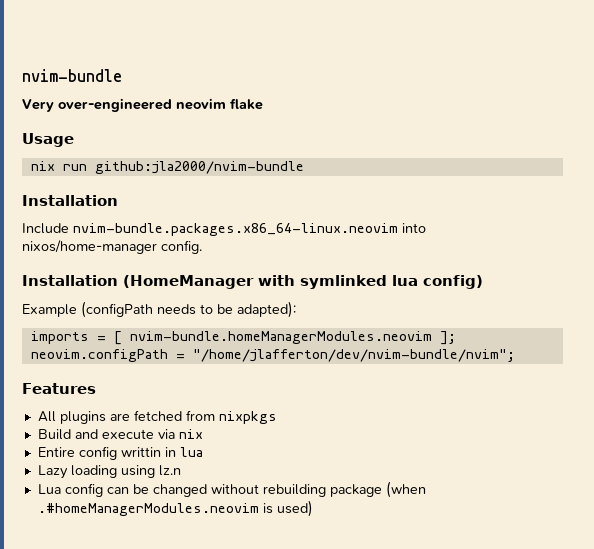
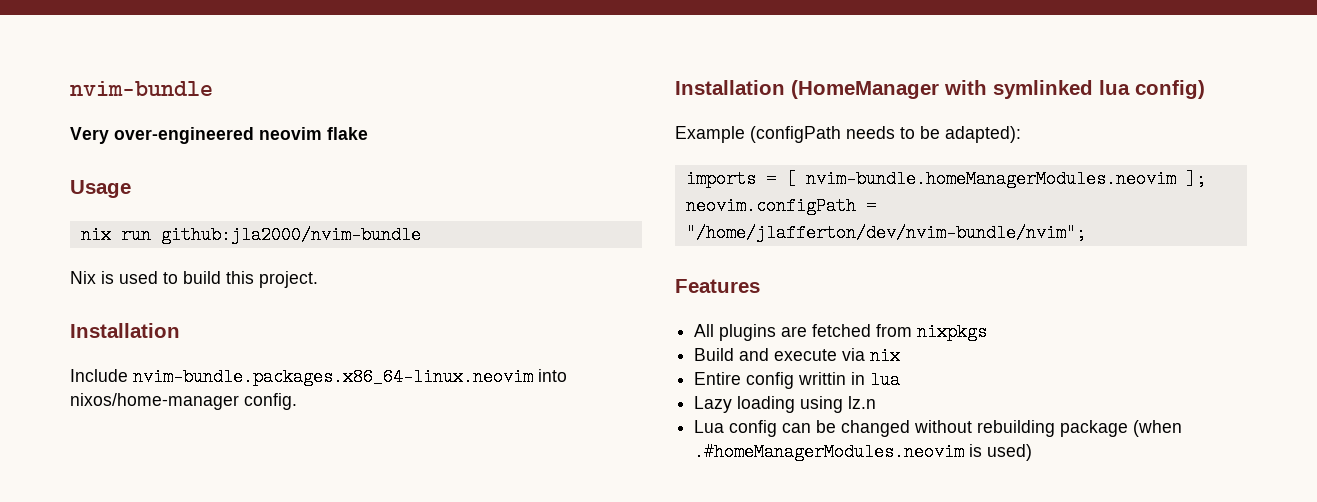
(304, 167) none -> [70,271,318,288] // Nix is used to build this project.

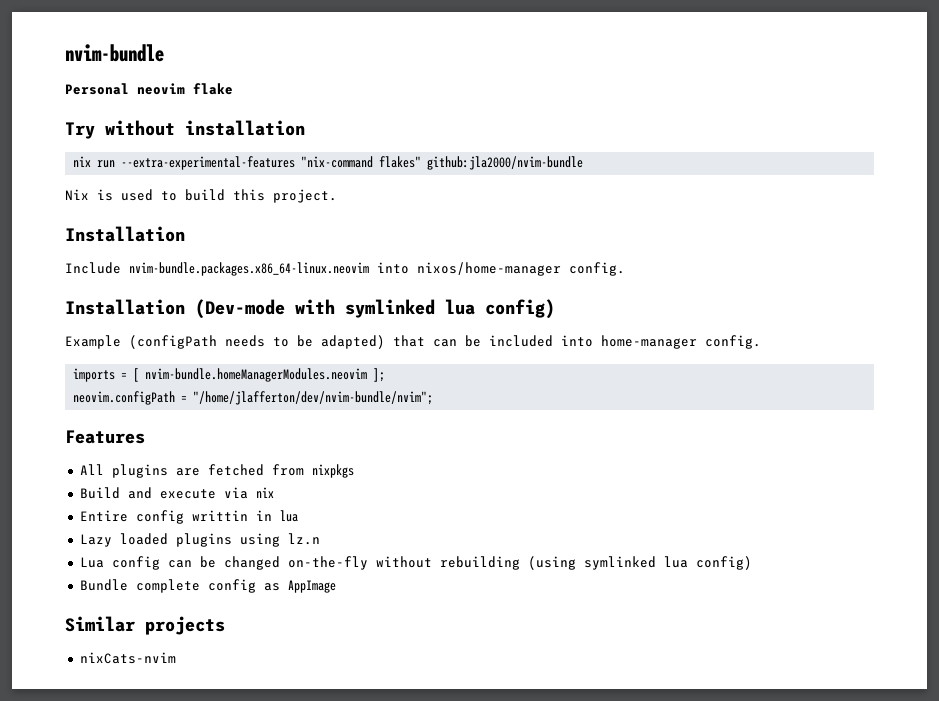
[70,127,254,144] Very over-engineered -> [65,83,129,95] Personal
[70,180,131,198] Usage -> [65,120,305,139] Try without installation
(151, 235) none -> [121,156,422,170] --extra-experimental-features "nix-command flakes"
[791,80,939,99] (HomeManager -> [195,299,285,319] (Dev-mode
[945,126,1021,143] adapted): -> [321,335,761,349] adapted) that can be included into home-manager config.
[737,396,796,413] loading -> [119,533,232,547] loaded plugins
(911, 428) none -> [287,556,368,570] on-the-fly
[1060,420,1183,437] [694,443,1033,461] package (when .#homeManagerModules.neovim is used) -> [527,556,752,570] [79,579,336,593] [65,616,225,635] [79,652,176,664] (using symlinked lua config) // Bundle complete config as AppImage // Similar projects // nixCats-nvim

